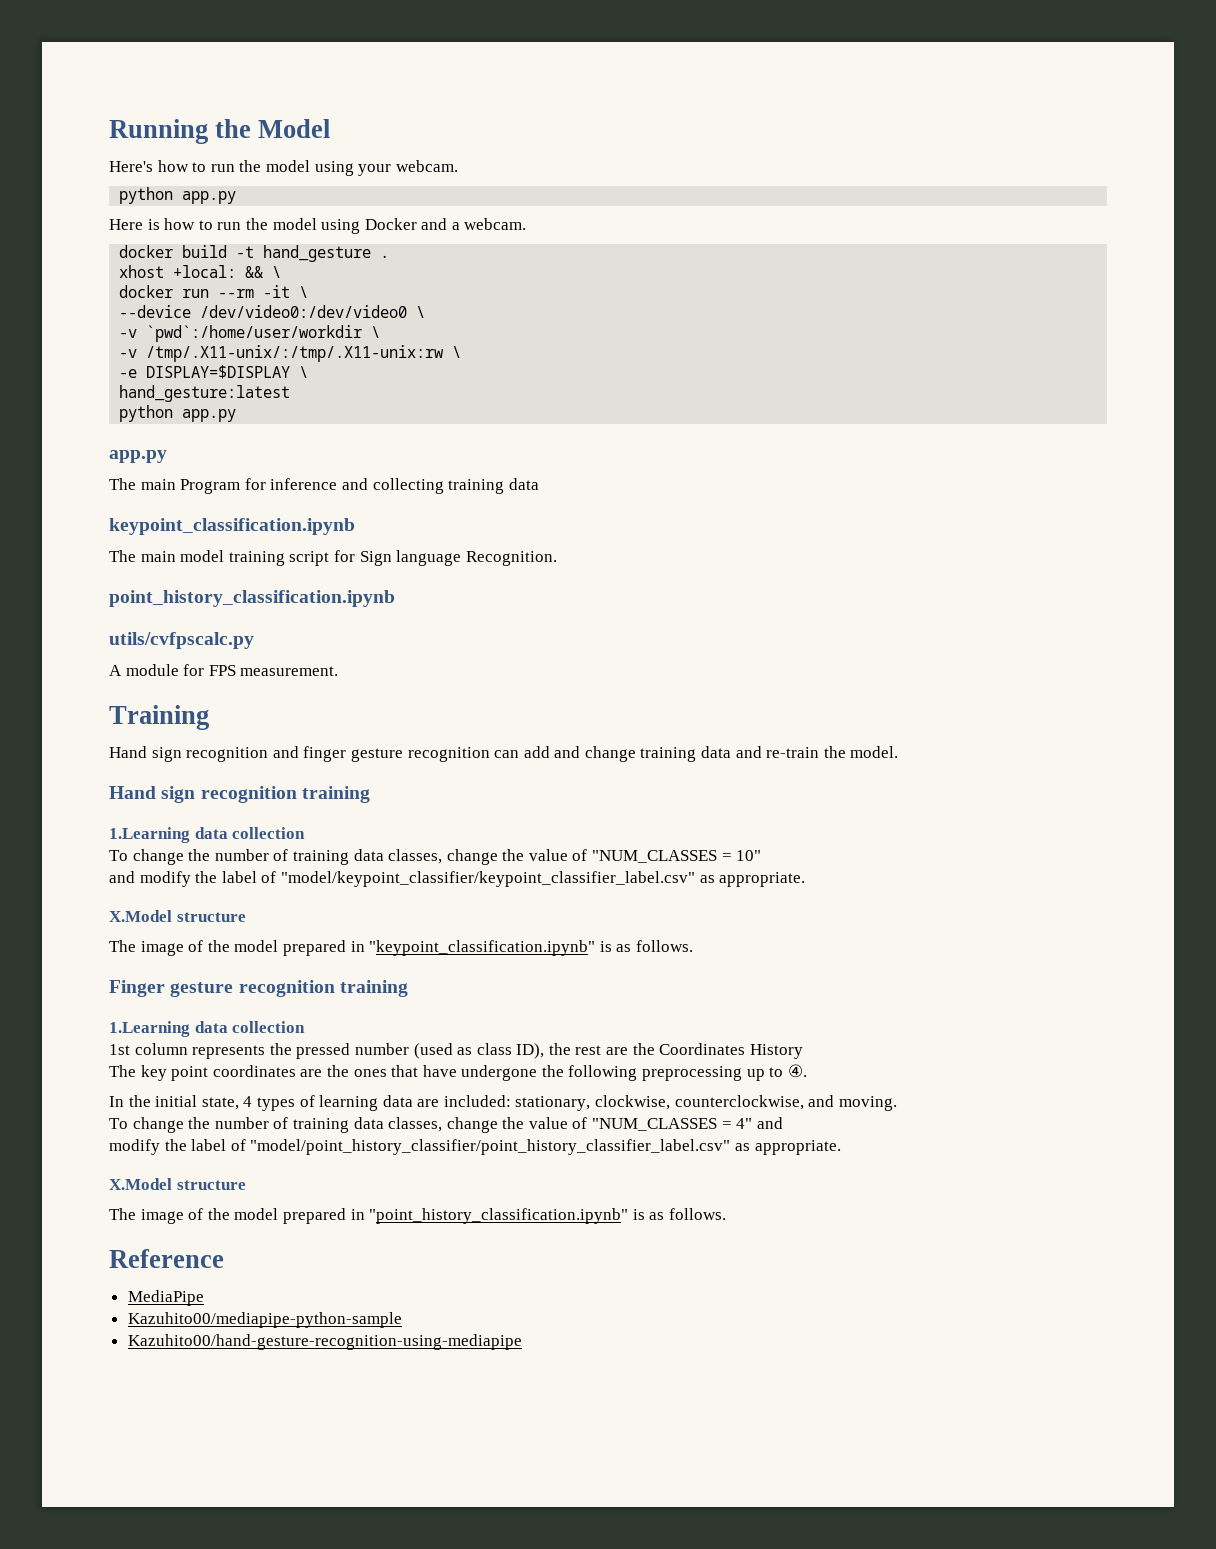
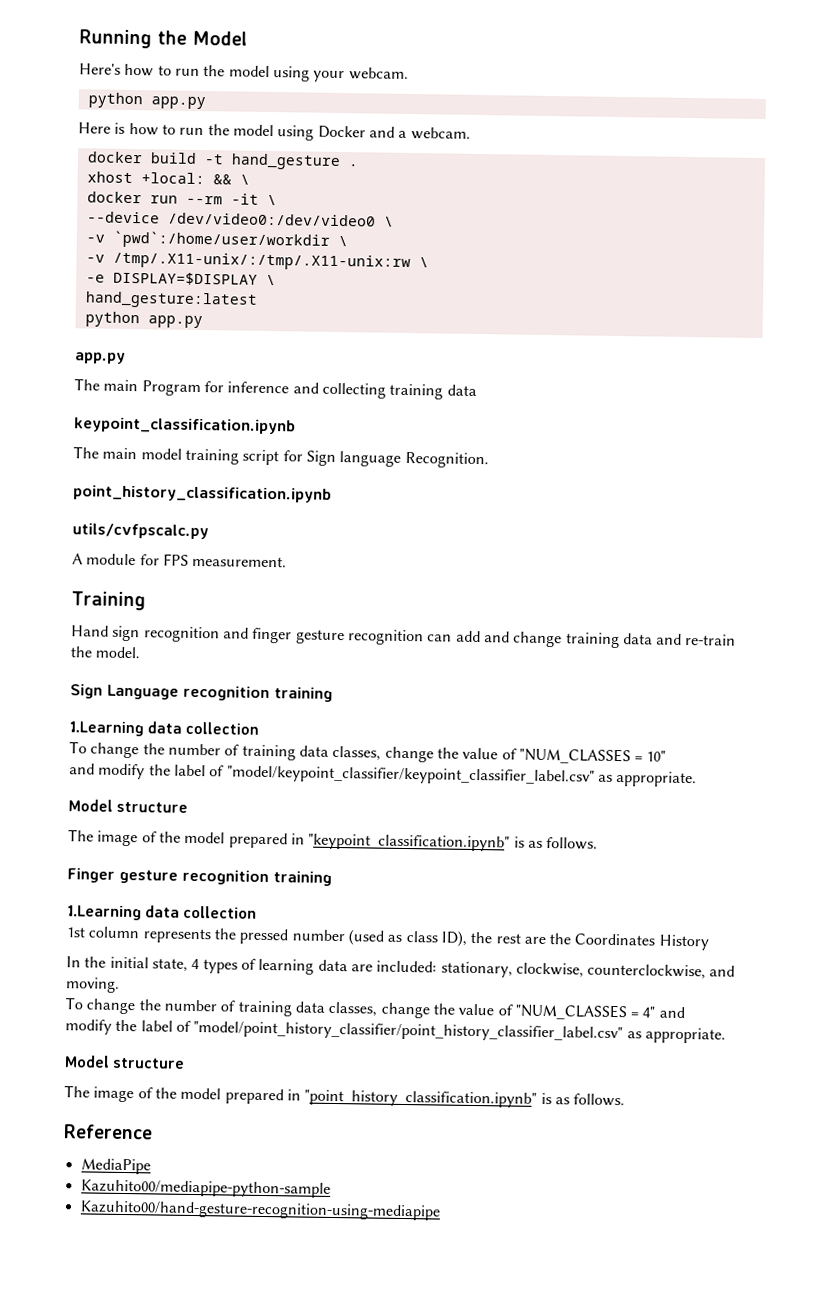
[109,786,196,803] Hand sign -> [70,684,179,700] Sign Language
[109,910,172,922] X.Model -> [68,799,113,812] Model
[109,1064,807,1081] // The key point coordinates are the ones that have undergone the following preprocessing up to ④. -> (709, 942) none
[109,1178,172,1190] X.Model -> [64,1055,110,1068] Model

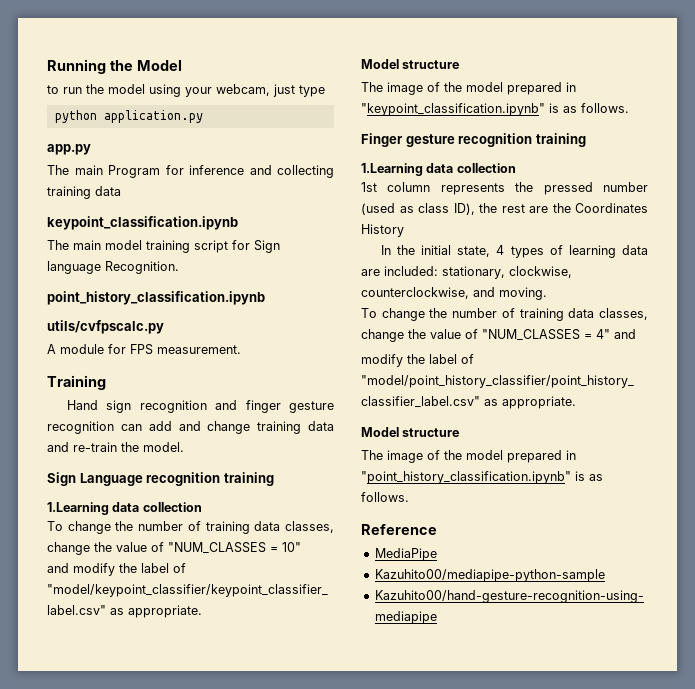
[79,63,155,77] Here's how -> (182, 65) none
[348,67,409,80] [87,92,206,110] [78,122,471,141] [86,151,358,170] [86,171,250,185] [86,191,277,206] [86,211,394,227] [85,230,348,250] [85,251,429,272] [85,271,276,286] [84,291,258,309] [84,311,203,329] webcam. // python app.py // Here is how to run the model using Docker and a webcam. // docker build -t hand_gesture . // xhost +local: && \ // docker run --rm -it \ // --device /dev/video0:/dev/video0 \ // -v `pwd`:/home/user/workdir \ // -v /tmp/.X11-unix/:/tmp/.X11-unix:rw \ // -e DISPLAY=$DISPLAY \ // hand_gesture:latest // python app.py -> [216,84,325,97] [54,110,203,123] webcam, just type // python application.py

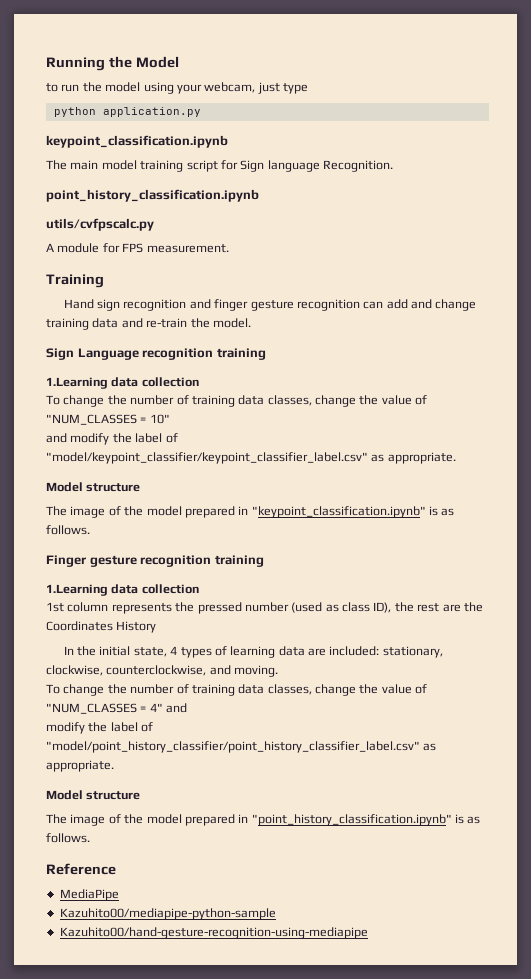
[47,144,91,155] [47,165,334,178] [47,186,121,199] // app.py // The main Program for inference and collecting training data -> (201, 112) none

